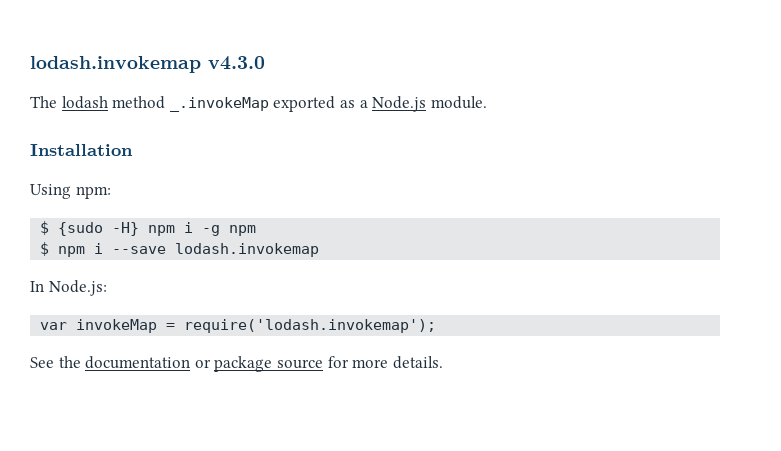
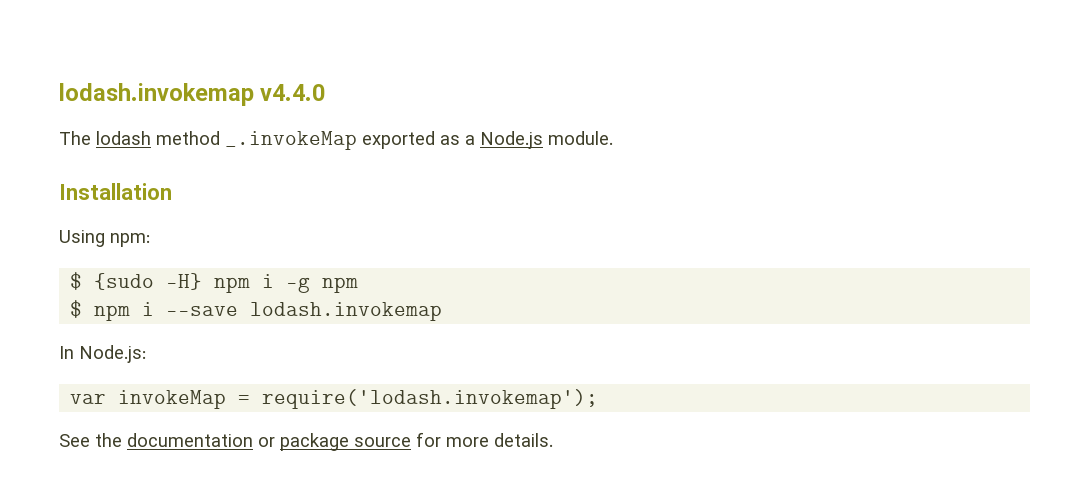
[30,56,265,73] lodash.invokemap v4.3.0 -> [59,83,326,106] lodash.invokemap v4.4.0

